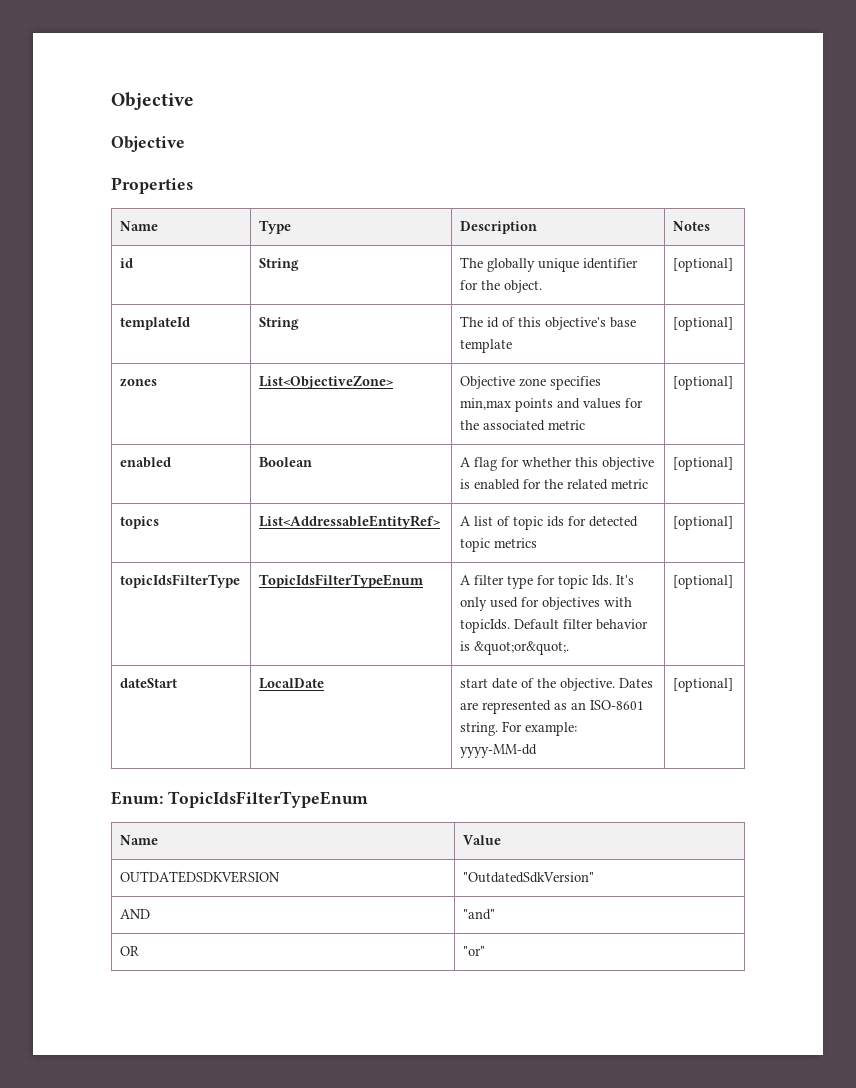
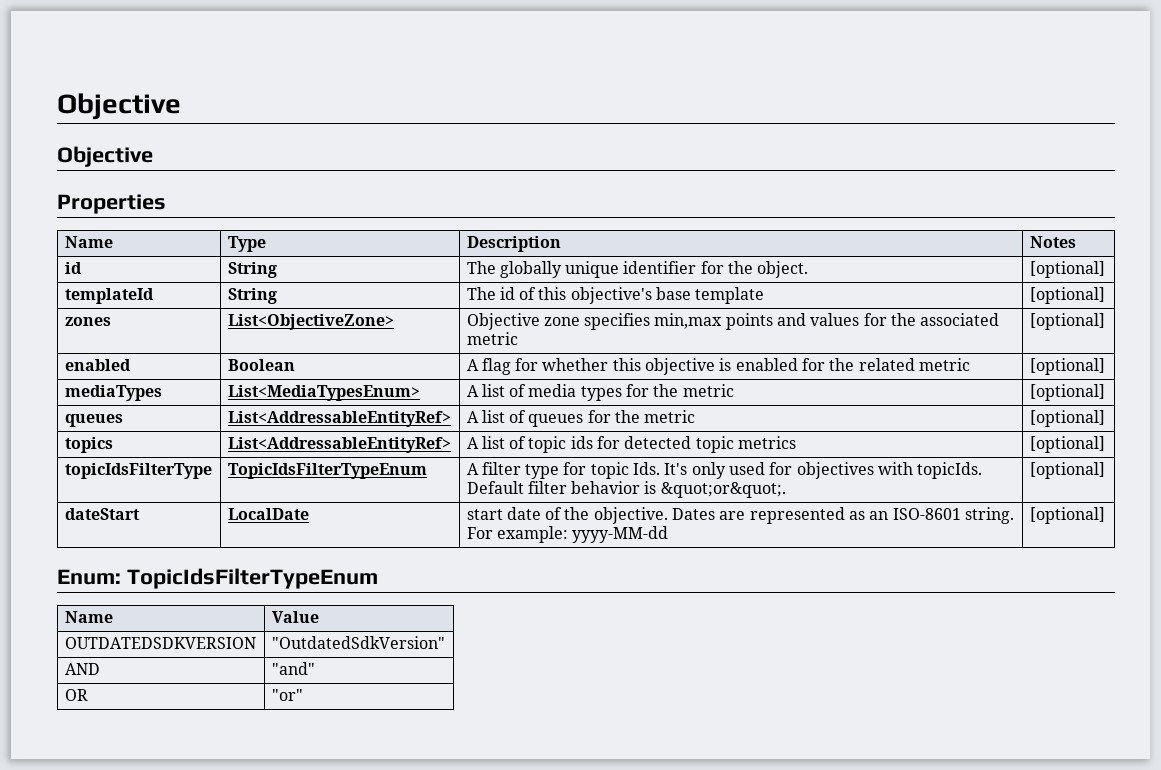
(734, 464) none -> [64,385,162,401] [227,385,420,401] [466,384,734,401] [1029,384,1105,401] [64,414,123,427] [227,411,451,427] [466,410,696,427] [1029,410,1105,427] // mediaTypes | List<MediaTypesEnum> | A list of media types for the metric | [optional] // queues | List<AddressableEntityRef> | A list of queues for the metric | [optional]

